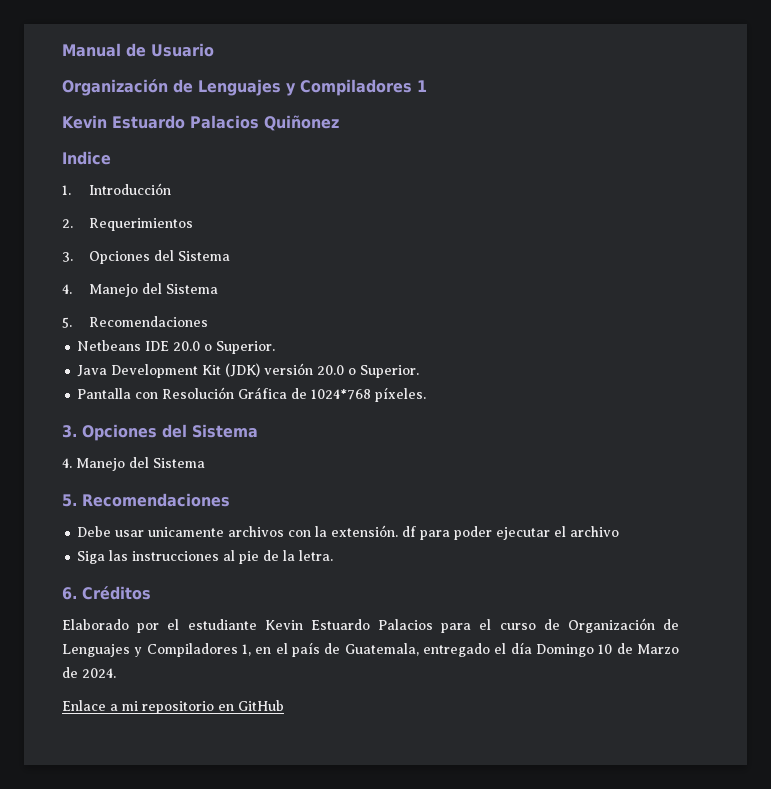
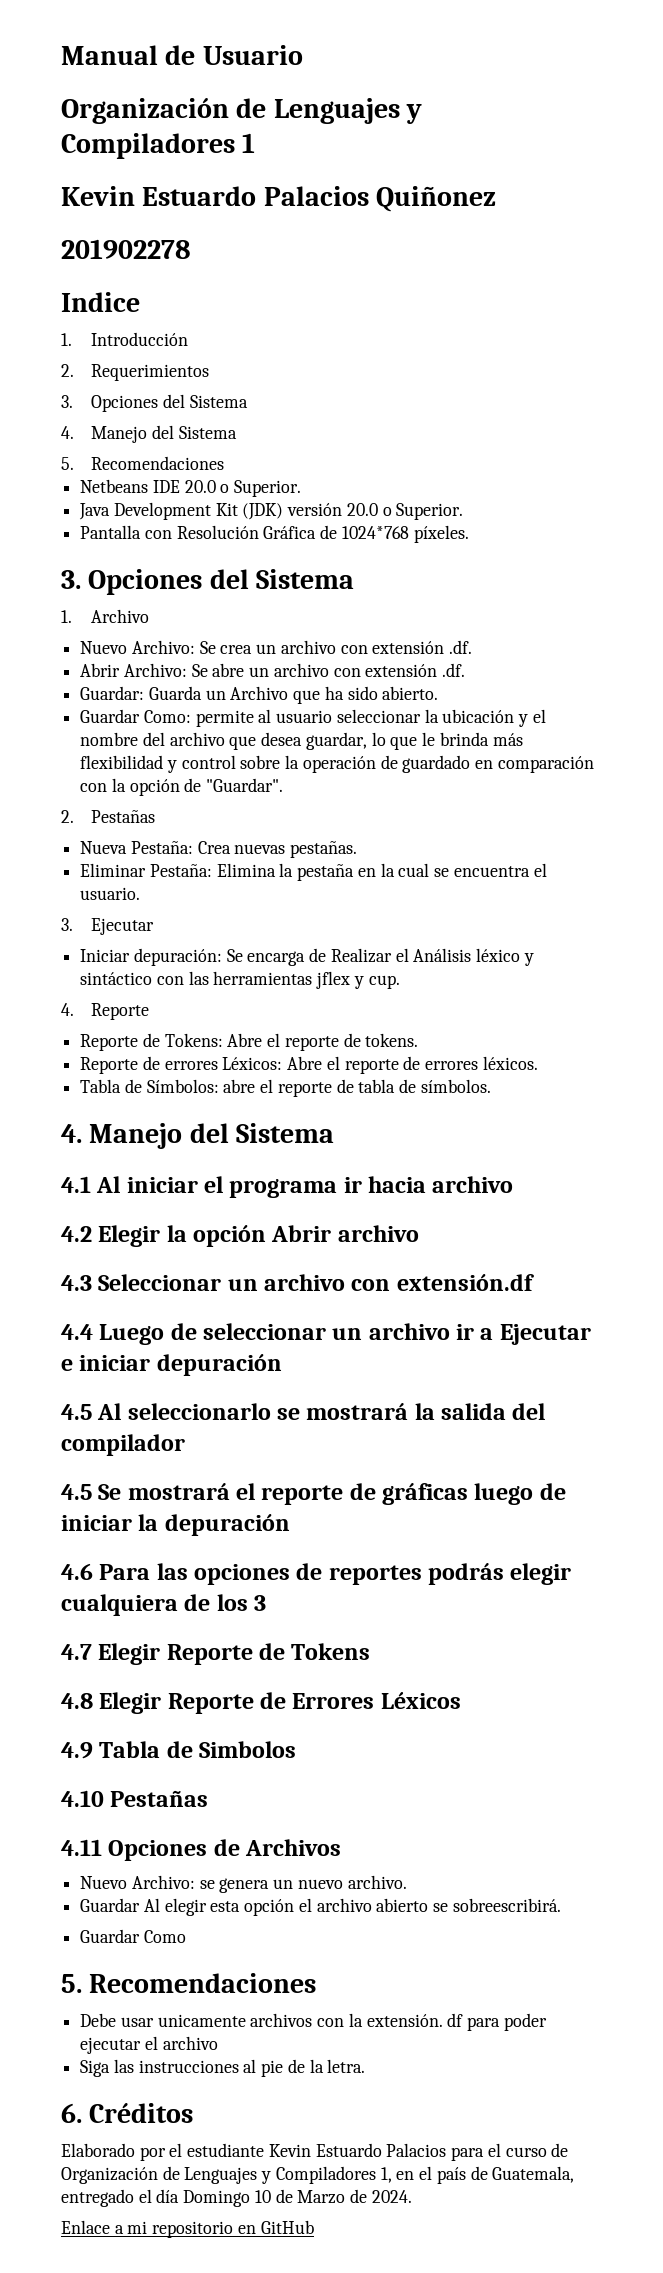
(339, 123) none -> [61,239,191,259] // 201902278
[62,457,205,471] 4. Manejo del Sistema -> [61,609,150,623] [80,640,473,654] [80,663,466,677] [80,686,439,704] [80,709,546,727] [80,732,523,750] [80,755,594,773] [80,778,284,796] [61,810,156,823] [80,841,358,858] [80,863,547,881] [80,887,141,900] [61,918,155,935] [80,948,534,966] [80,971,400,989] [61,1003,150,1020] [80,1033,419,1051] [80,1056,538,1074] [80,1079,491,1097] [61,1123,335,1149] [61,1176,514,1198] [61,1225,419,1247] [61,1274,534,1291] [61,1323,591,1345] [61,1354,282,1376] [61,1403,546,1420] [61,1434,185,1456] [61,1483,566,1505] [61,1514,290,1536] [61,1563,572,1585] [61,1594,267,1616] [61,1643,371,1665] [61,1692,461,1714] [61,1741,297,1759] [61,1790,209,1807] [61,1839,342,1861] [80,1875,407,1893] [80,1898,561,1916] [80,1929,186,1943] 1. Archivo // Nuevo Archivo: Se crea un archivo con extensión .df. // Abrir Archivo: Se abre un archivo con extensión .df. // Guardar: Guarda un Archivo que ha sido abierto. // Guardar Como: permite al usuario seleccionar la ubicación y el nombre del archivo que desea guardar, lo que le brinda más flexibilidad y control sobre la operación de guardado en comparación con la opción de "Guardar". // 2. Pestañas // Nueva Pestaña: Crea nuevas pestañas. // Eliminar Pestaña: Elimina la pestaña en la cual se encuentra el usuario. // 3. Ejecutar // Iniciar depuración: Se encarga de Realizar el Análisis léxico y sintáctico con las herramientas jflex y cup. // 4. Reporte // Reporte de Tokens: Abre el reporte de tokens. // Reporte de errores Léxicos: Abre el reporte de errores léxicos. // Tabla de Símbolos: abre el reporte de tabla de símbolos. // 4. Manejo del Sistema // 4.1 Al iniciar el programa ir hacia archivo // 4.2 Elegir la opción Abrir archivo // 4.3 Seleccionar un archivo con extensión.df // 4.4 Luego de seleccionar un archivo ir a Ejecutar e iniciar depuración // 4.5 Al seleccionarlo se mostrará la salida del compilador // 4.5 Se mostrará el reporte de gráficas luego de iniciar la depuración // 4.6 Para las opciones de reportes podrás elegir cualquiera de los 3 // 4.7 Elegir Reporte de Tokens // 4.8 Elegir Reporte de Errores Léxicos // 4.9 Tabla de Simbolos // 4.10 Pestañas // 4.11 Opciones de Archivos // Nuevo Archivo: se genera un nuevo archivo. // Guardar Al elegir esta opción el archivo abierto se sobreescribirá. // Guardar Como

